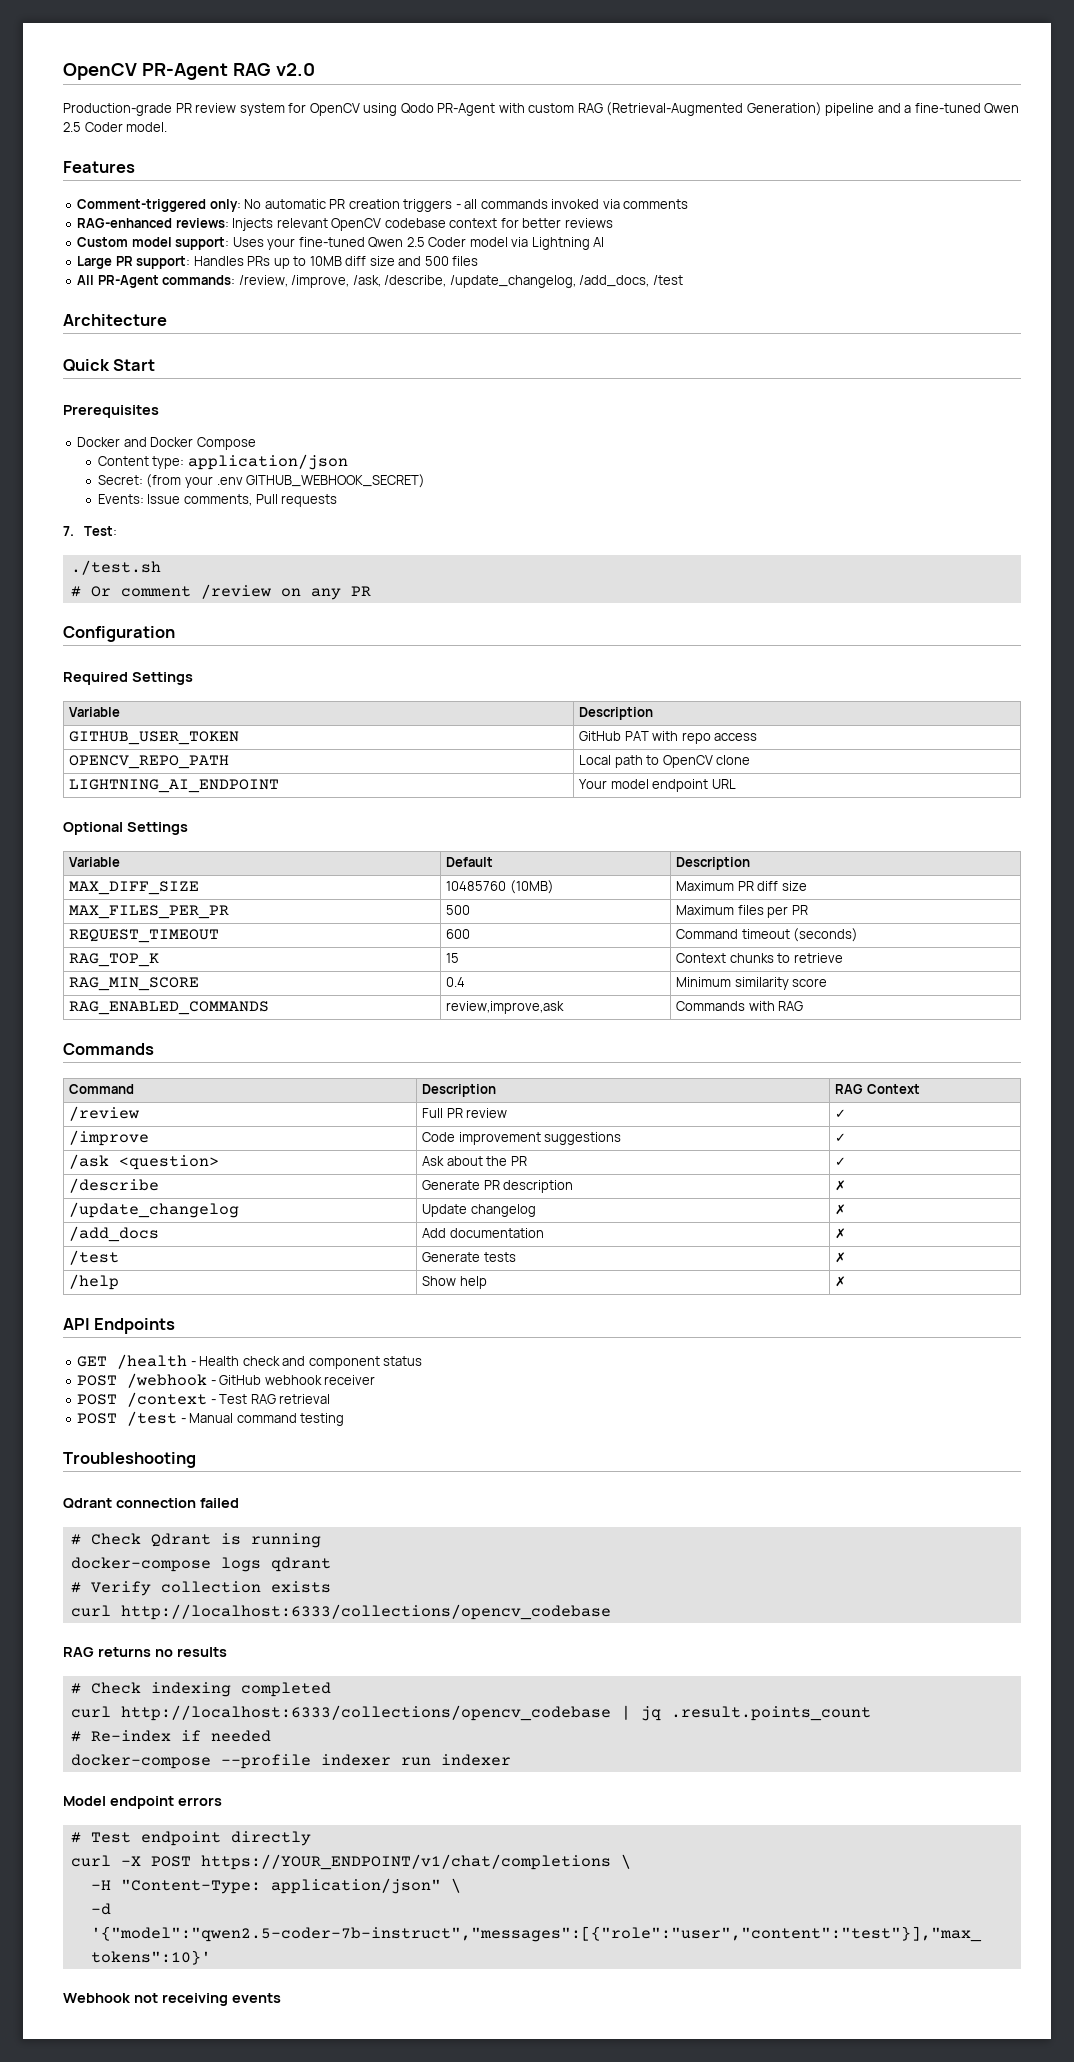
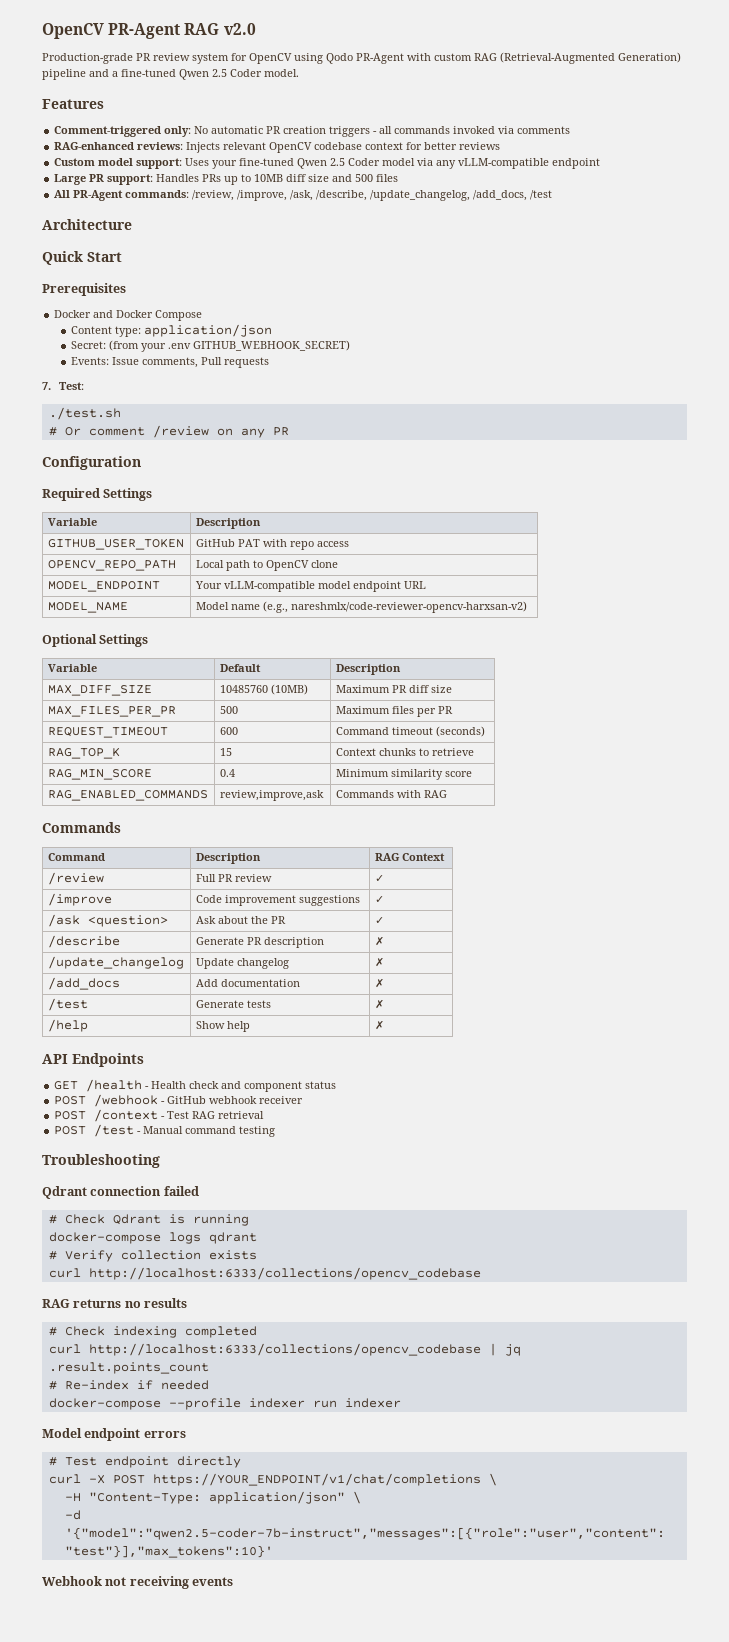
[531,237,605,250] Lightning AI -> [436,158,601,169] any vLLM-compatible endpoint
[69,779,280,793] LIGHTNING_AI_ENDPOINT -> [47,581,160,592] MODEL_ENDPOINT
(608, 784) none -> [223,581,315,592] vLLM-compatible
(736, 784) none -> [47,602,128,613] [195,601,527,613] // MODEL_NAME | Model name (e.g., nareshmlx/code-reviewer-opencv-harxsan-v2)

